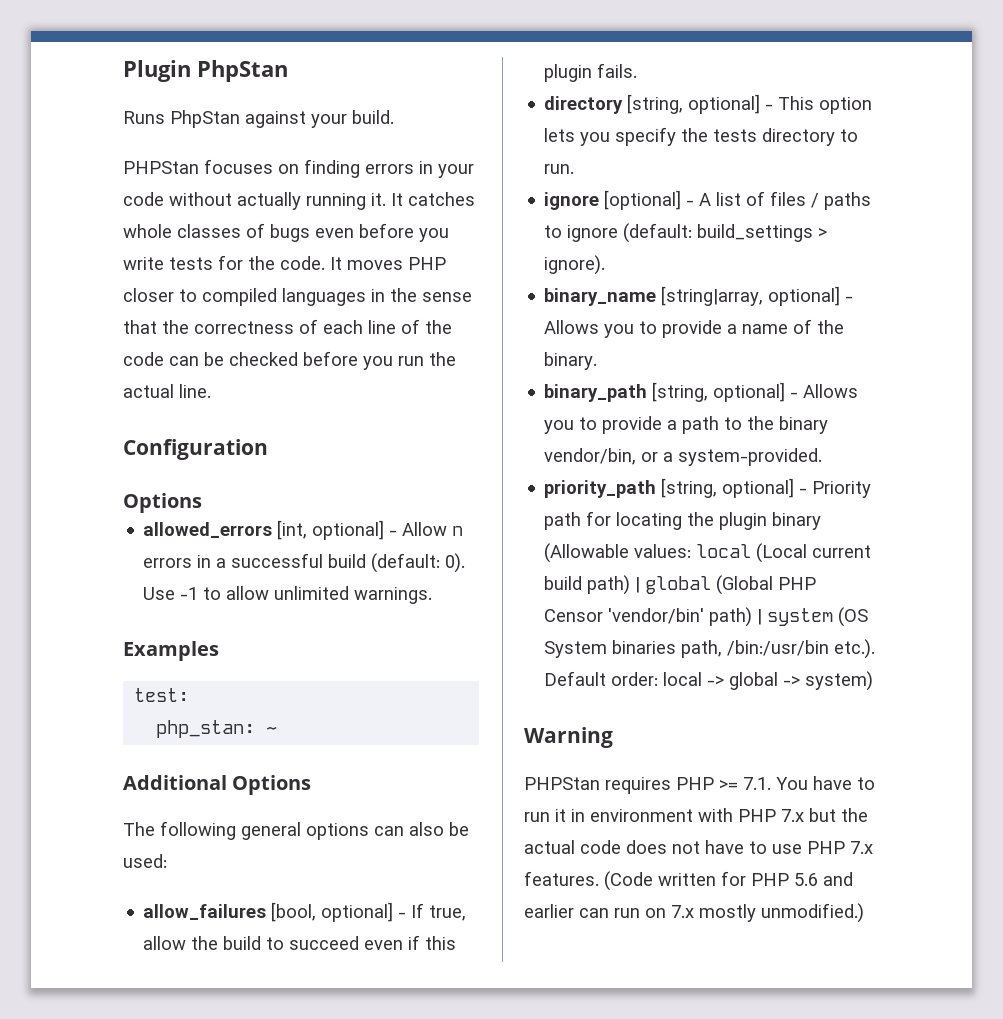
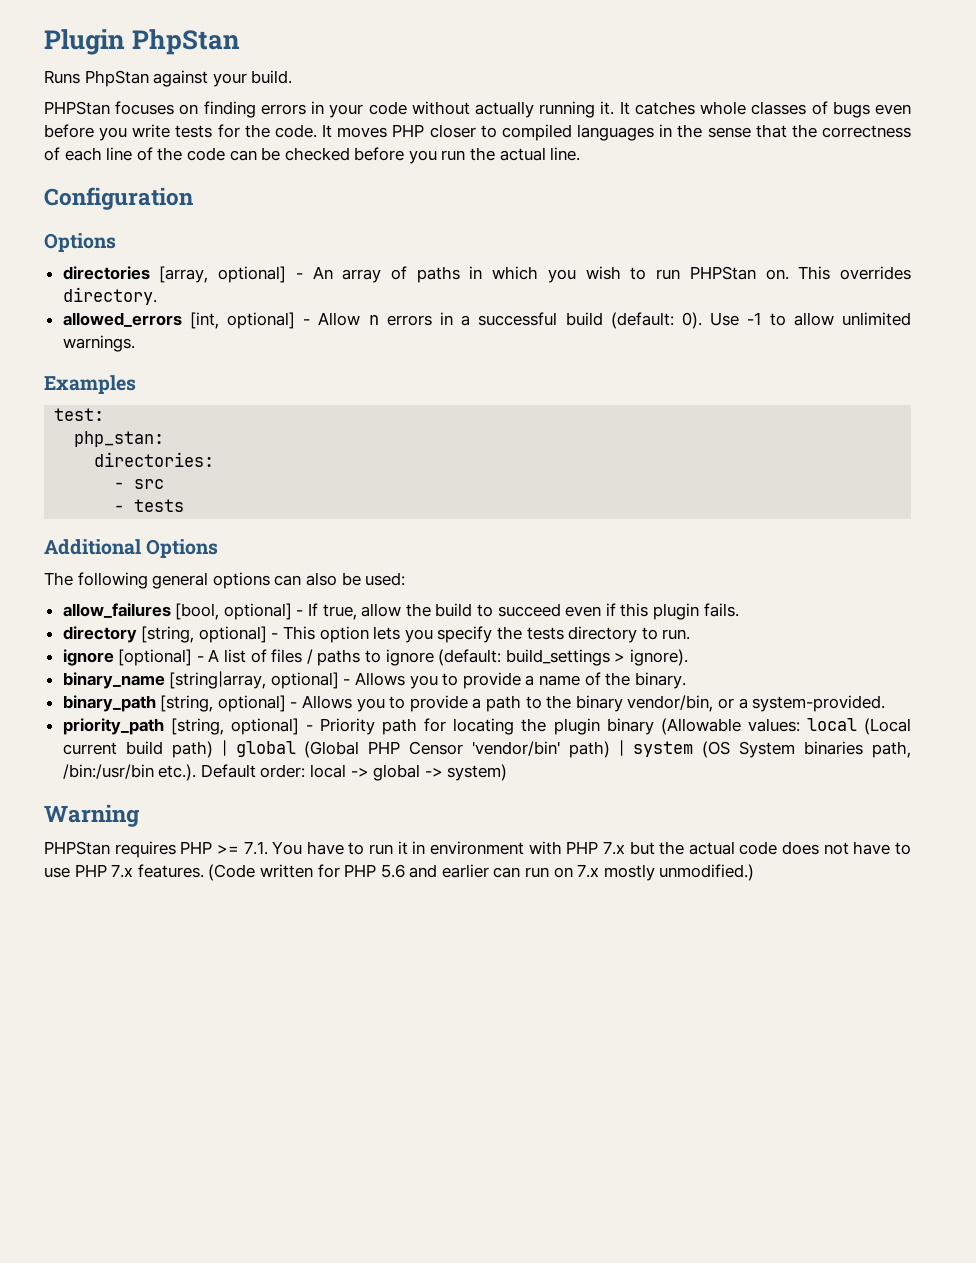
(202, 503) none -> [62,266,911,283] [62,287,157,305] // directories [array, optional] - An array of paths in which you wish to run PHPStan on. This overrides directory.
[266,726,278,734] ~ -> [94,452,215,467] [114,479,165,489] [114,499,185,512] // directories: // - src // - tests

